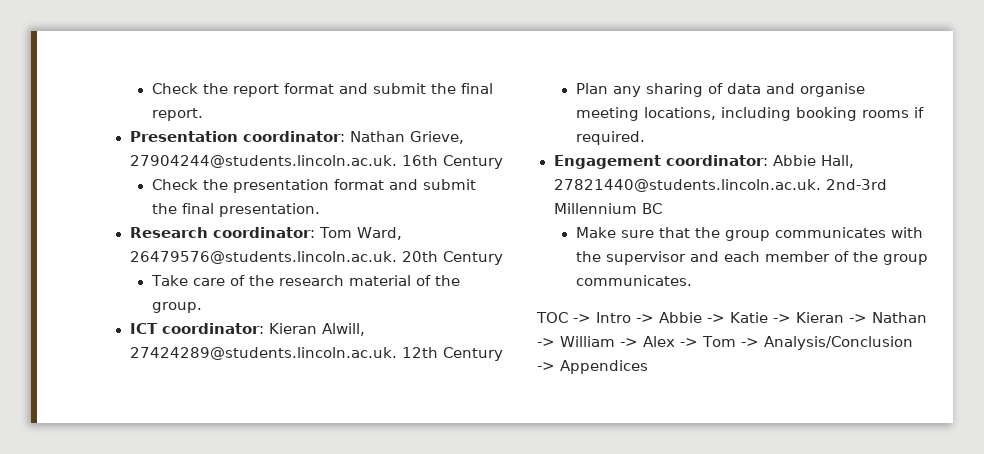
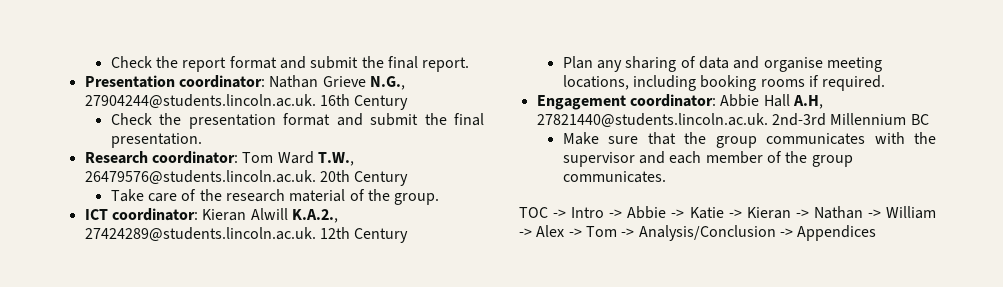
[409,131,464,144] Grieve, -> [322,76,405,90] Grieve N.G.,
[357,227,403,240] Ward, -> [277,151,354,166] Ward T.W.,
[321,323,365,336] Alwill, -> [250,208,338,223] Alwill K.A.2.,
[820,155,854,168] Hall, -> [763,94,823,109] Hall A.H,

